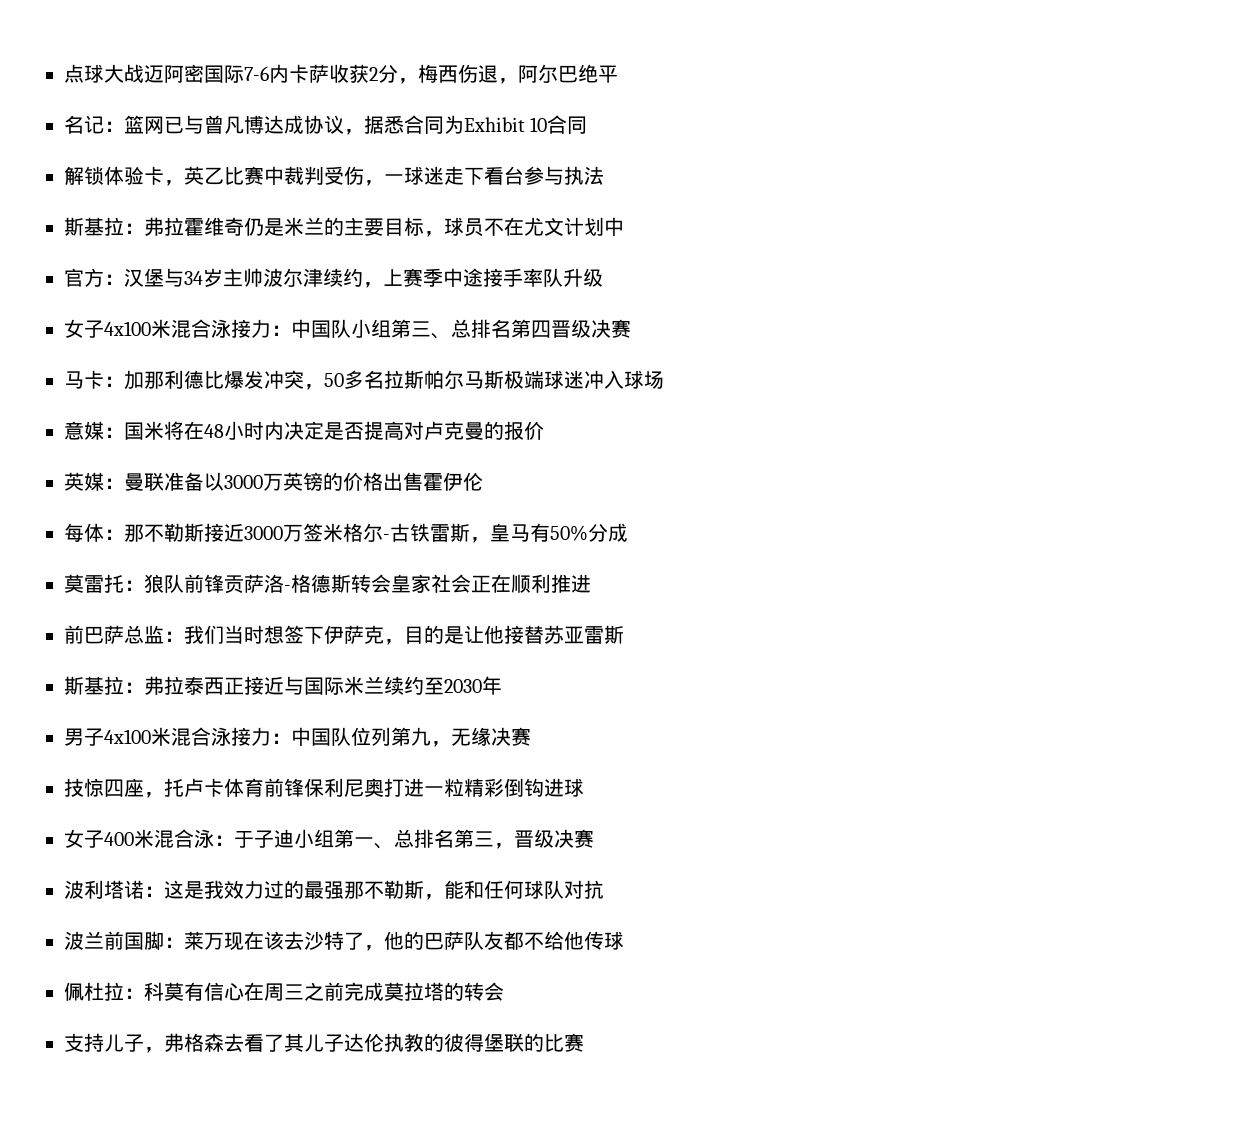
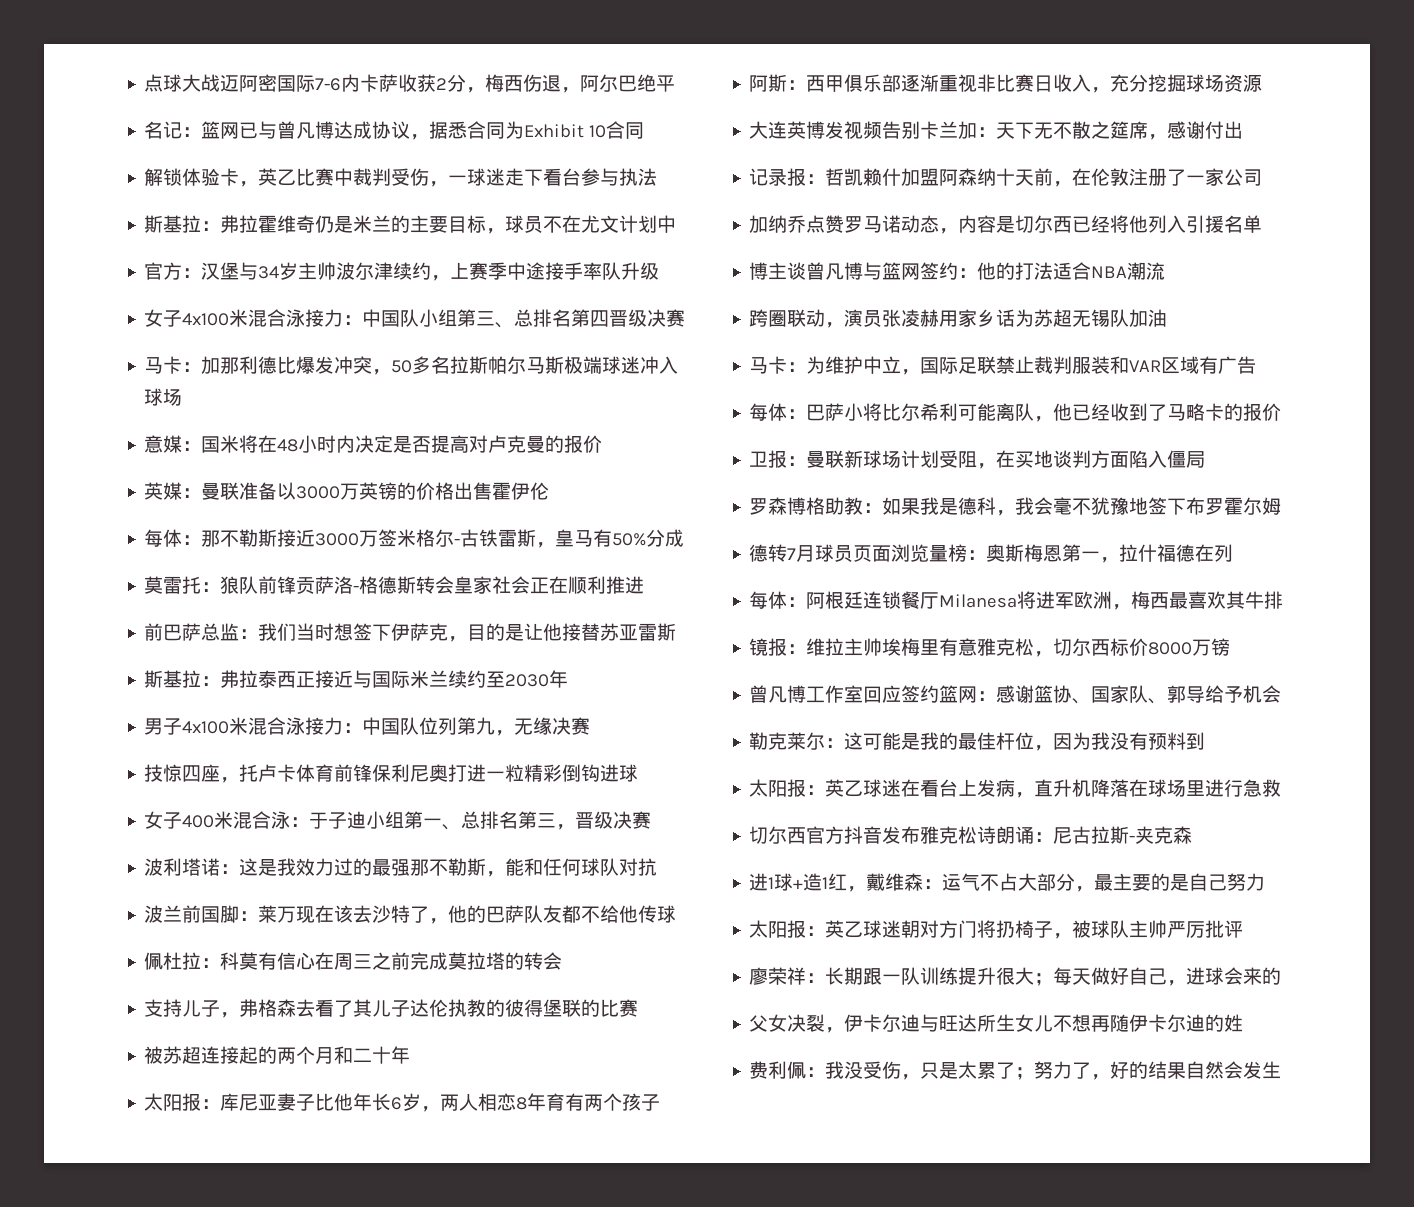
(584, 1042) none -> [144,1046,411,1064] [144,1093,661,1112] [749,74,1263,93] [749,121,1244,140] [749,168,1263,187] [749,215,1263,234] [749,262,1166,280] [749,309,1168,328] [749,356,1257,375] [749,403,1282,422] [749,450,1206,469] [749,497,1282,516] [749,544,1234,563] [749,591,1284,610] [749,638,1231,657] [749,685,1282,704] [749,732,1206,751] [749,779,1282,798] [749,826,1193,844] [749,873,1266,892] [749,920,1244,939] [749,967,1282,986] [749,1014,1244,1033] [749,1061,1282,1080] // 被苏超连接起的两个月和二十年 // 太阳报：库尼亚妻子比他年长6岁，两人相恋8年育有两个孩子 // 阿斯：西甲俱乐部逐渐重视非比赛日收入，充分挖掘球场资源 // 大连英博发视频告别卡兰加：天下无不散之筵席，感谢付出 // 记录报：哲凯赖什加盟阿森纳十天前，在伦敦注册了一家公司 // 加纳乔点赞罗马诺动态，内容是切尔西已经将他列入引援名单 // 博主谈曾凡博与篮网签约：他的打法适合NBA潮流 // 跨圈联动，演员张凌赫用家乡话为苏超无锡队加油 // 马卡：为维护中立，国际足联禁止裁判服装和VAR区域有广告 // 每体：巴萨小将比尔希利可能离队，他已经收到了马略卡的报价 // 卫报：曼联新球场计划受阻，在买地谈判方面陷入僵局 // 罗森博格助教：如果我是德科，我会毫不犹豫地签下布罗霍尔姆 // 德转7月球员页面浏览量榜：奥斯梅恩第一，拉什福德在列 // 每体：阿根廷连锁餐厅Milanesa将进军欧洲，梅西最喜欢其牛排 // 镜报：维拉主帅埃梅里有意雅克松，切尔西标价8000万镑 // 曾凡博工作室回应签约篮网：感谢篮协、国家队、郭导给予机会 // 勒克莱尔：这可能是我的最佳杆位，因为我没有预料到 // 太阳报：英乙球迷在看台上发病，直升机降落在球场里进行急救 // 切尔西官方抖音发布雅克松诗朗诵：尼古拉斯-夹克森 // 进1球+造1红，戴维森：运气不占大部分，最主要的是自己努力 // 太阳报：英乙球迷朝对方门将扔椅子，被球队主帅严厉批评 // 廖荣祥：长期跟一队训练提升很大；每天做好自己，进球会来的 // 父女决裂，伊卡尔迪与旺达所生女儿不想再随伊卡尔迪的姓 // 费利佩：我没受伤，只是太累了；努力了，好的结果自然会发生

